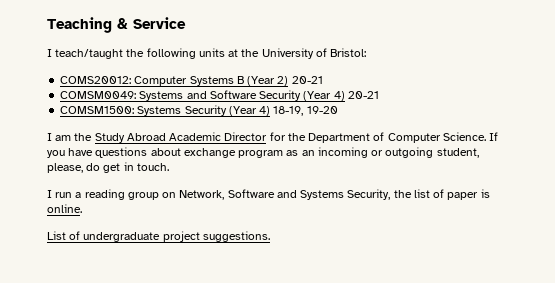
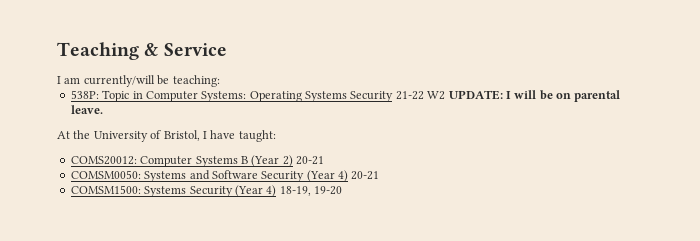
[55,48,367,59] teach/taught the following units at the University of Bristol: -> [64,75,220,87] [70,90,621,102] [70,105,103,114] [57,130,276,142] am currently/will be teaching: // 538P: Topic in Computer Systems: Operating Systems Security 21-22 W2 UPDATE: I will be on parental leave. // At the University of Bristol, I have taught:
[60,91,137,99] COMSM0049: -> [70,170,141,179] COMSM0050:
[47,132,499,143] [47,147,479,158] [47,162,169,173] [47,189,490,200] [47,204,82,213] [47,231,270,242] // I am the Study Abroad Academic Director for the Department of Computer Science. If you have questions about exchange program as an incoming or outgoing student, please, do get in touch. // I run a reading group on Network, Software and Systems Security, the list of paper is online. // List of undergraduate project suggestions. -> (342, 190) none

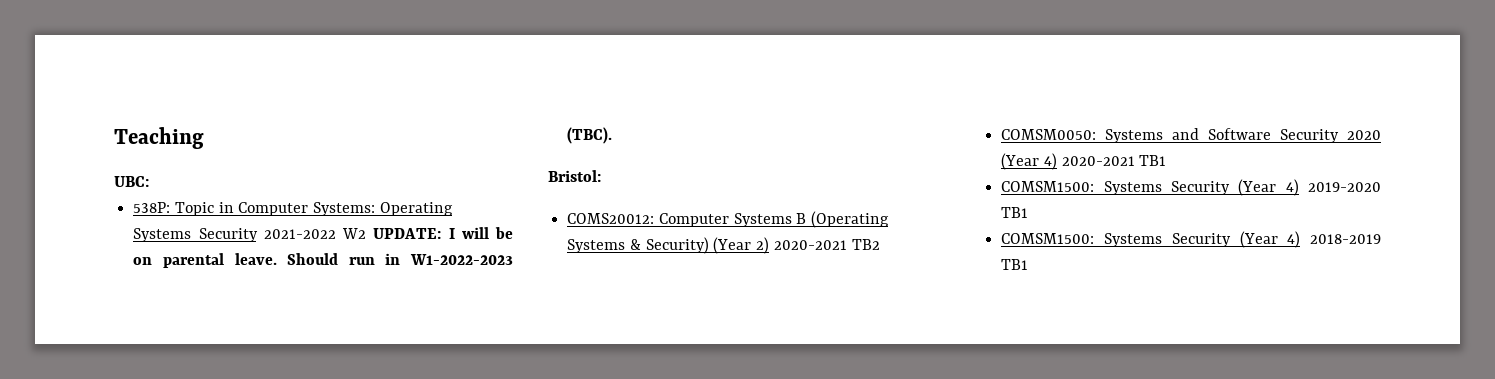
[144,43,227,56] [57,75,220,87] & Service // I am currently/will be teaching: -> [114,176,149,187] // UBC:
[395,91,424,100] 21-22 -> [263,229,336,239] 2021-2022
[57,130,276,142] [70,155,324,167] // At the University of Bristol, I have taught: // COMS20012: Computer Systems B (Year 2) 20-21 -> [287,253,513,265] [567,127,613,144] [548,170,601,182] [567,211,890,228] [567,237,880,254] Should run in W1-2022-2023 (TBC). // Bristol: // COMS20012: Computer Systems B (Operating Systems & Security) (Year 2) 2020-2021 TB2
[306,170,380,182] [70,185,342,197] (Year 4) 20-21 // COMSM1500: Systems Security (Year 4) 18-19, 19-20 -> [1347,130,1381,140] [1001,153,1167,170] [1001,179,1381,196] [1001,207,1029,218] [1001,231,1381,248] [1001,259,1029,270] 2020 (Year 4) 2020-2021 TB1 // COMSM1500: Systems Security (Year 4) 2019-2020 TB1 // COMSM1500: Systems Security (Year 4) 2018-2019 TB1

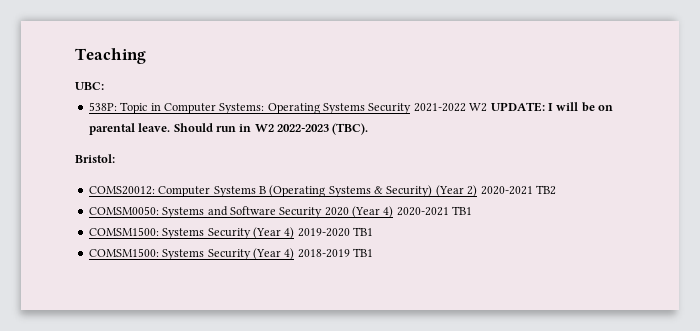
[410,254,513,265] W1-2022-2023 -> [254,124,329,132] W2 2022-2023

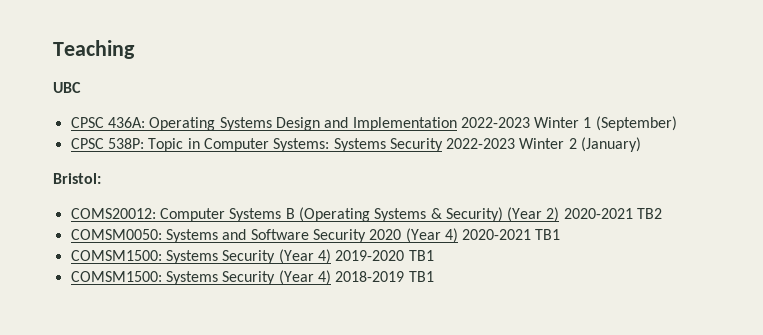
[75,82,104,90] UBC: // -> [53,82,81,93] [70,116,677,131] [70,138,104,149] UBC // CPSC 436A: Operating Systems Design and Implementation 2022-2023 Winter 1 (September) // CPSC
[267,102,613,114] [88,123,369,135] Operating Systems Security 2021-2022 W2 UPDATE: I will be on parental leave. Should run in W2 2022-2023 (TBC). -> [333,137,642,152] Systems Security 2022-2023 Winter 2 (January)

